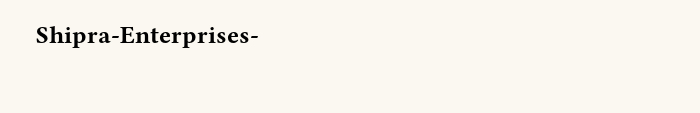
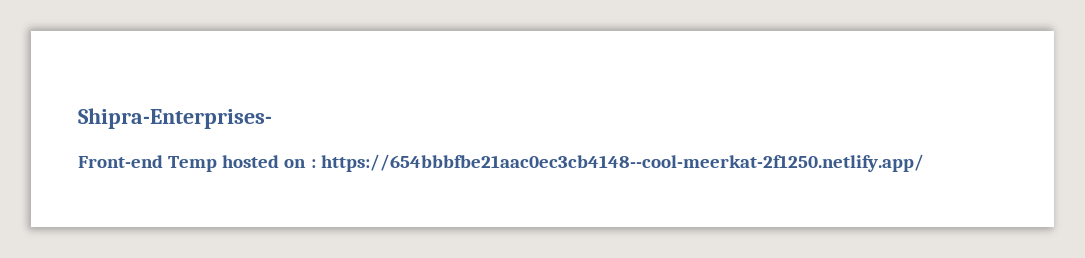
(259, 37) none -> [78,154,924,172] // Front-end Temp hosted on : https://654bbbfbe21aac0ec3cb4148--cool-meerkat-2f1250.netlify.app/

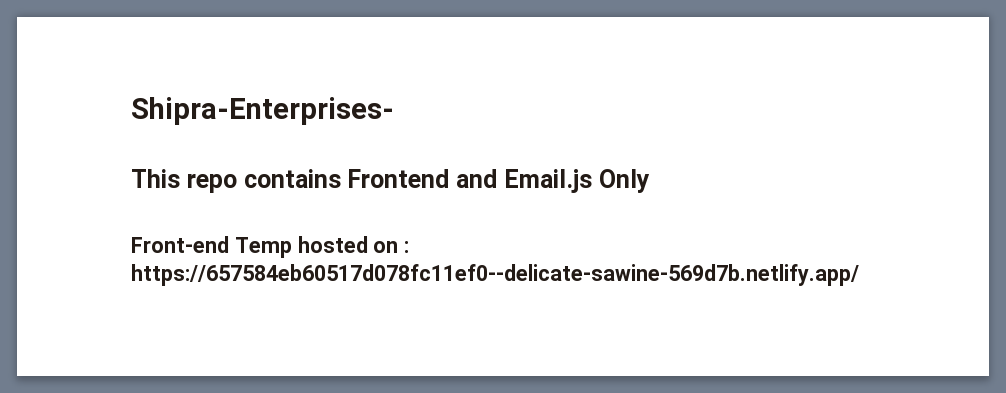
(272, 118) none -> [131,169,650,193] // This repo contains Frontend and Email.js Only
[320,154,924,172] https://654bbbfbe21aac0ec3cb4148--cool-meerkat-2f1250.netlify.app/ -> [131,264,859,286] https://657584eb60517d078fc11ef0--delicate-sawine-569d7b.netlify.app/

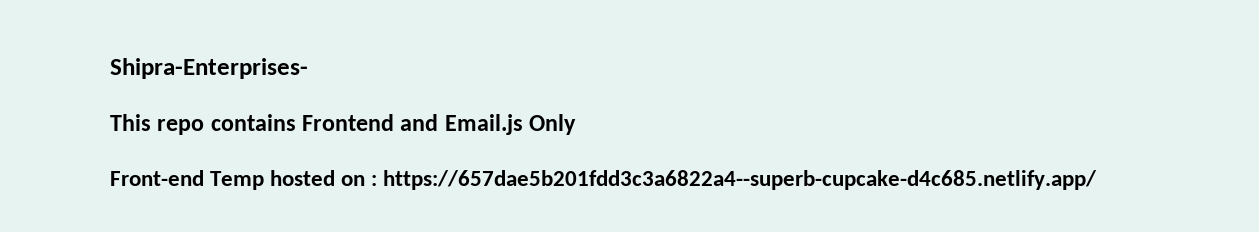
[131,264,859,286] https://657584eb60517d078fc11ef0--delicate-sawine-569d7b.netlify.app/ -> [383,170,1098,190] https://657dae5b201fdd3c3a6822a4--superb-cupcake-d4c685.netlify.app/

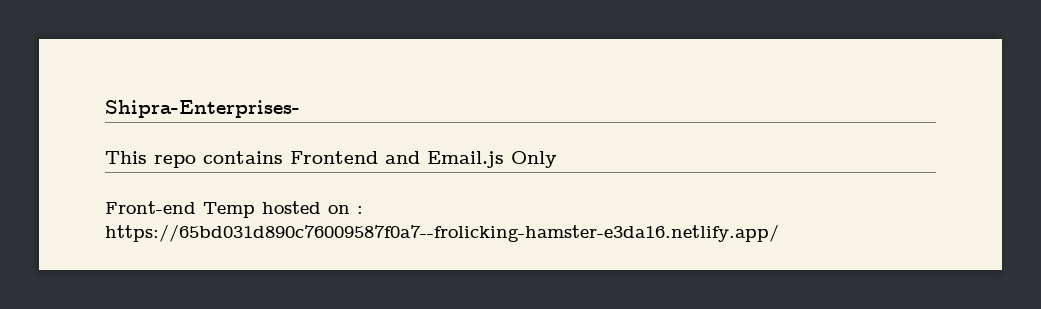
[383,170,1098,190] https://657dae5b201fdd3c3a6822a4--superb-cupcake-d4c685.netlify.app/ -> [105,224,779,242] https://65bd031d890c76009587f0a7--frolicking-hamster-e3da16.netlify.app/

